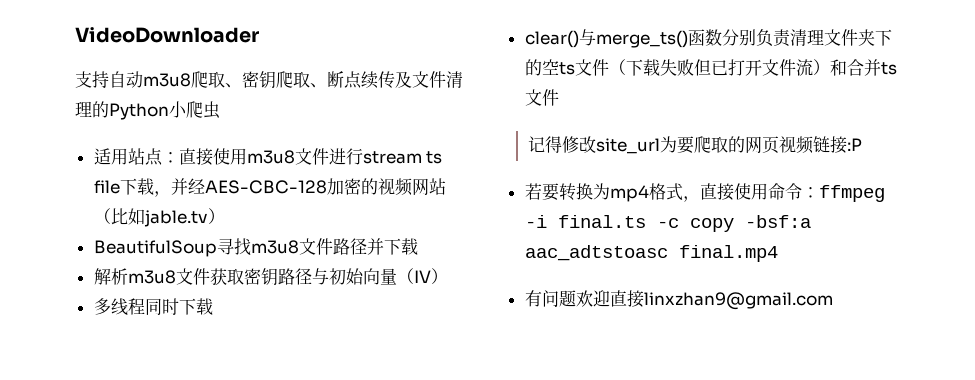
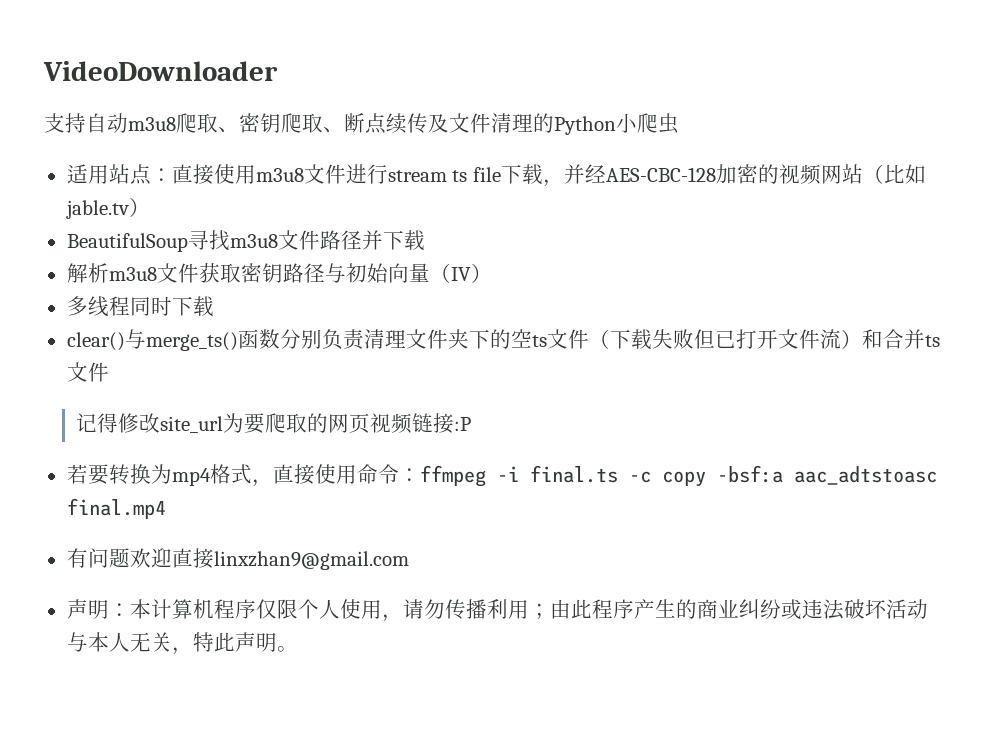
(833, 301) none -> [66,599,928,622] [66,632,298,655] // 声明：本计算机程序仅限个人使用，请勿传播利用；由此程序产生的商业纠纷或违法破坏活动与本人无关，特此声明。

